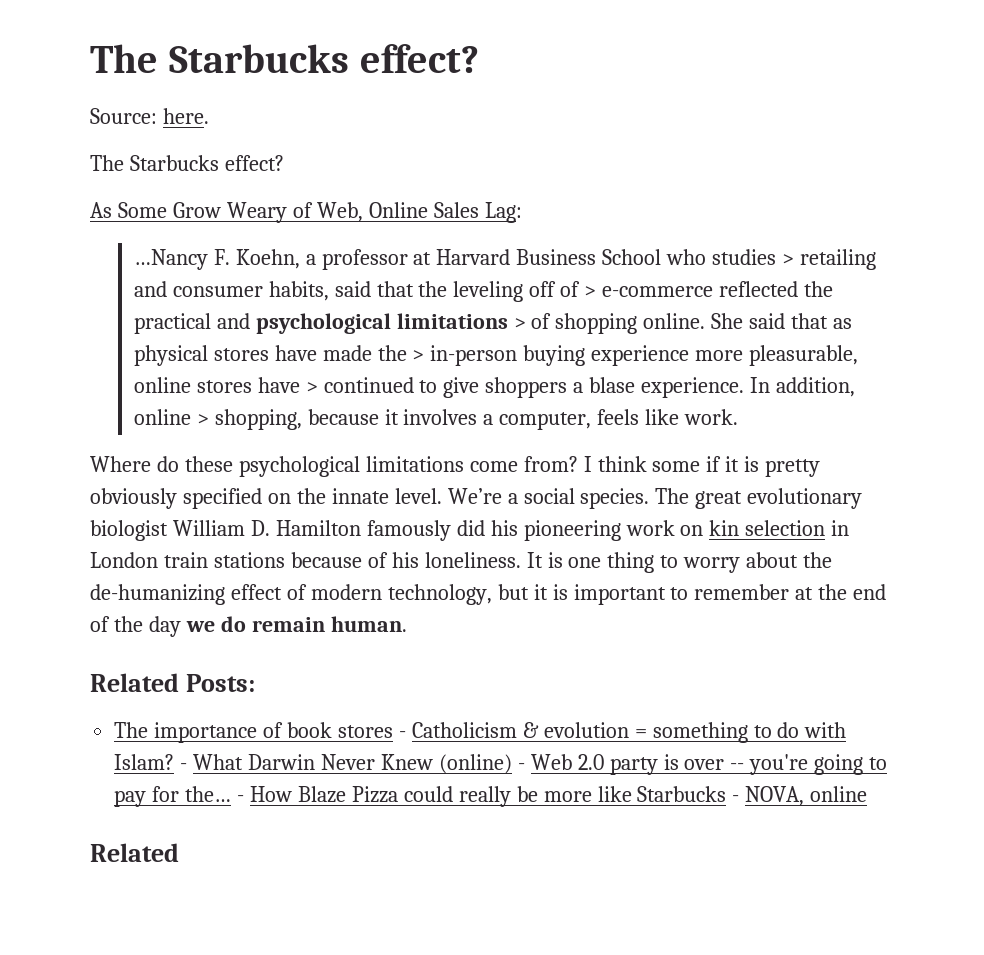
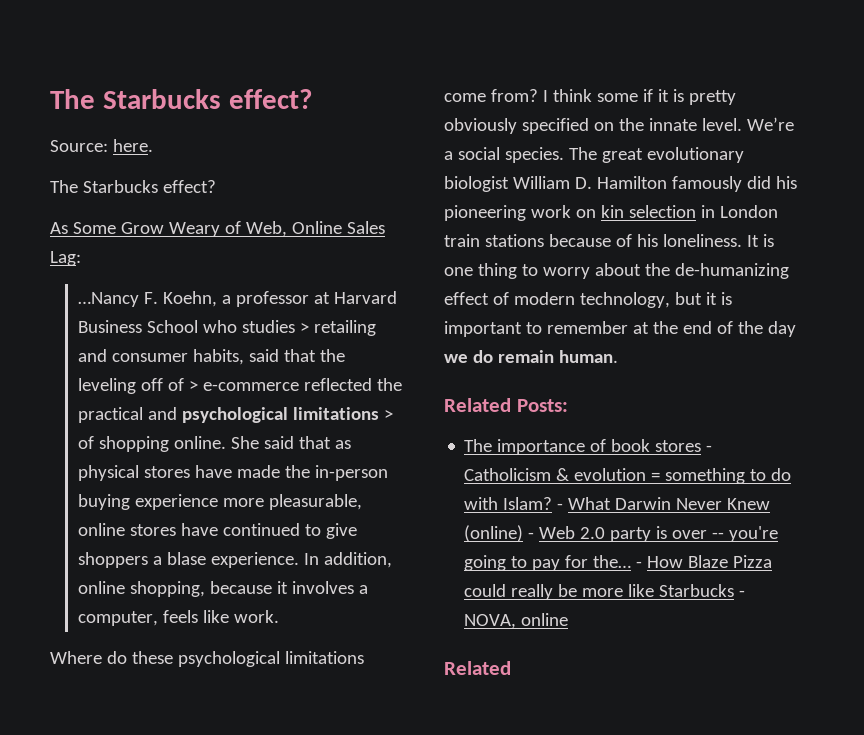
[412,350,425,361] > -> (311, 471) none
[305,382,318,393] > -> (219, 529) none
[196,414,209,425] > -> (126, 587) none

